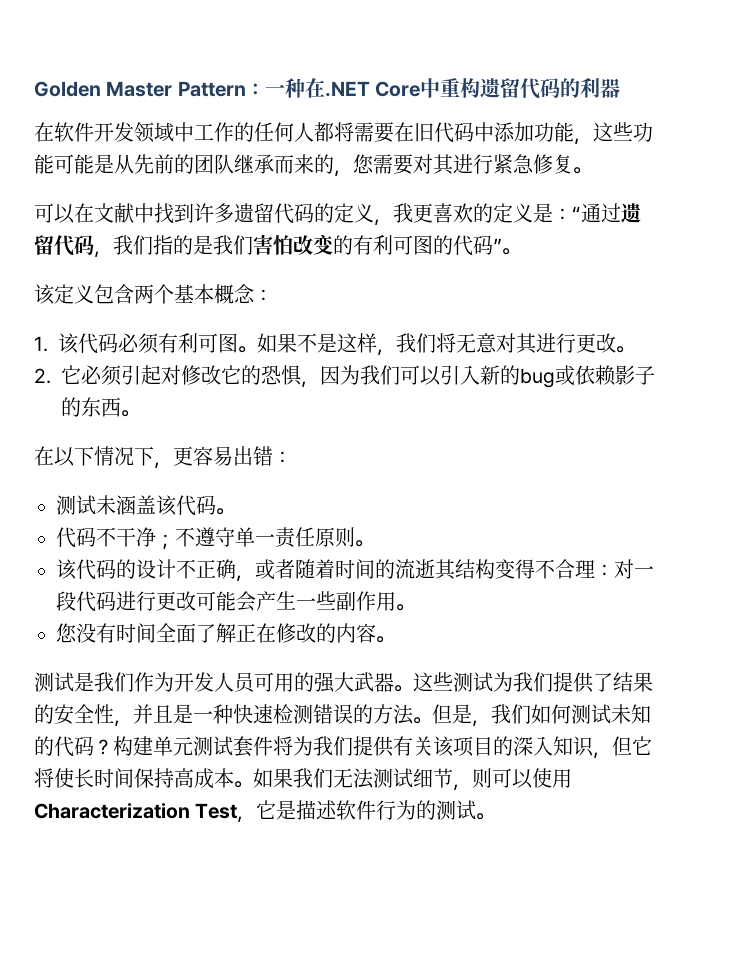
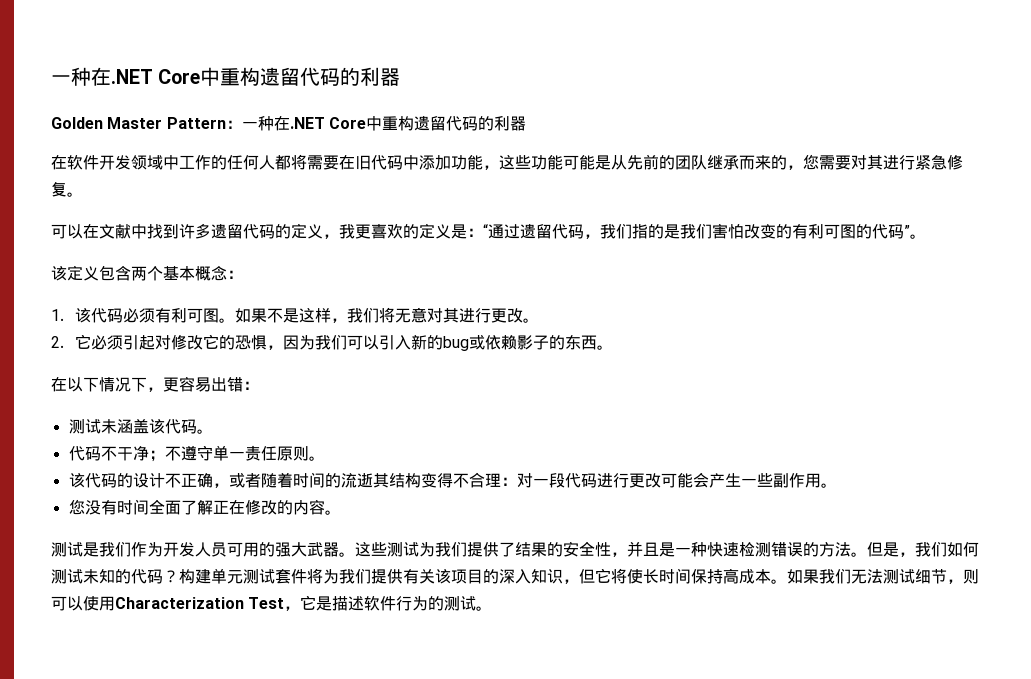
(34, 89) none -> [51,67,401,86] 一种在.NET Core中重构遗留代码的利器 //

